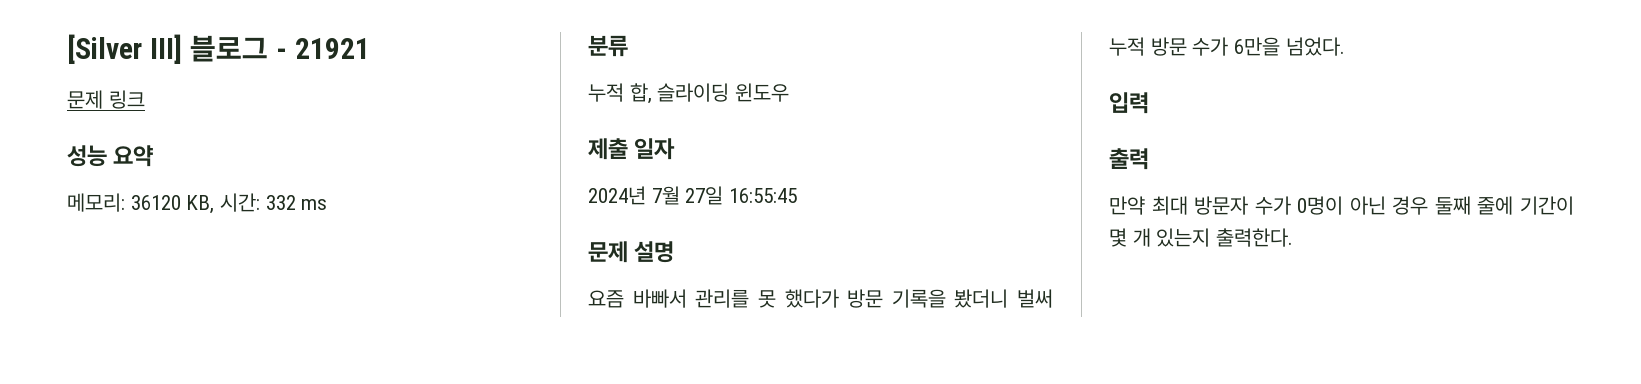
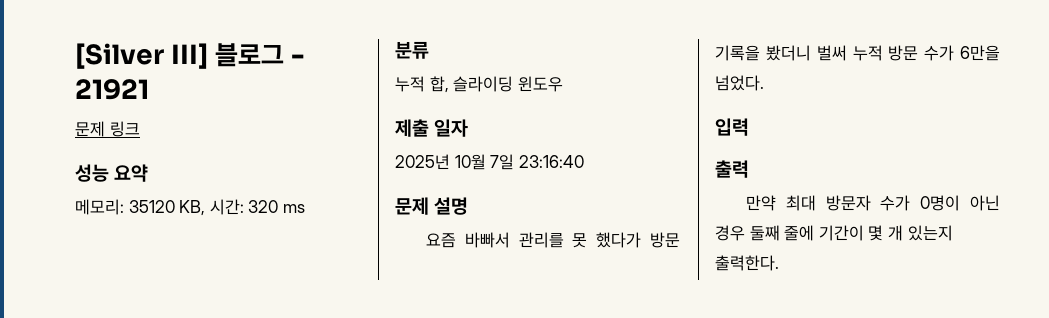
[130,195,181,210] 36120 -> [128,200,175,213] 35120
[265,195,296,210] 332 -> [248,200,279,213] 320
[588,186,798,205] 2024년 7월 27일 16:55:45 -> [395,154,584,170] 2025년 10월 7일 23:16:40

